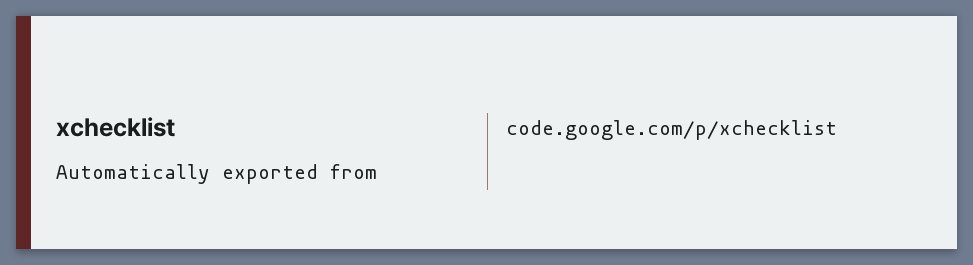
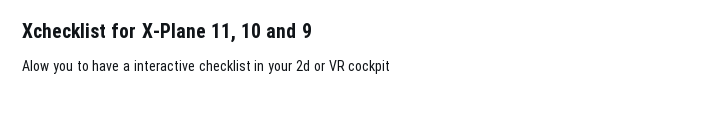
[56,117,175,137] [56,164,377,184] [506,120,837,140] xchecklist // Automatically exported from code.google.com/p/xchecklist -> [22,23,312,43] [22,60,391,74] Xchecklist for X-Plane 11, 10 and 9 // Alow you to have a interactive checklist in your 2d or VR cockpit

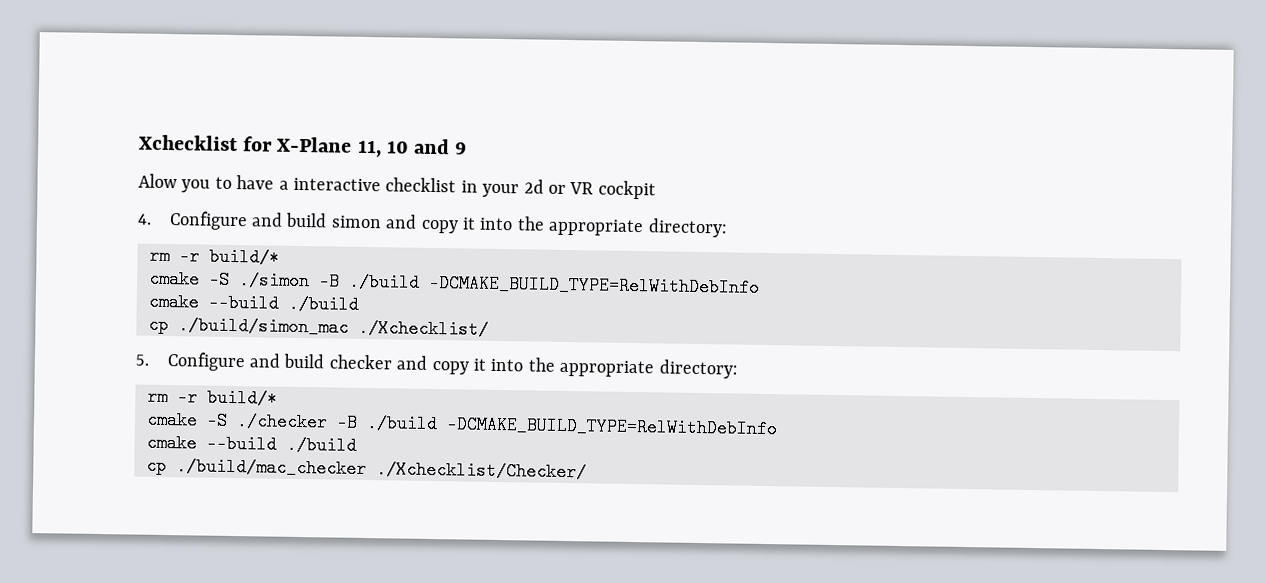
(391, 67) none -> [137,211,728,238] [149,246,280,267] [149,269,760,297] [148,292,359,314] [148,315,489,339] [135,352,738,379] [147,387,278,408] [146,410,778,439] [146,433,357,455] [146,456,587,482] // 4. Configure and build simon and copy it into the appropriate directory: // rm -r build/* // cmake -S ./simon -B ./build -DCMAKE_BUILD_TYPE=RelWithDebInfo // cmake --build ./build // cp ./build/simon_mac ./Xchecklist/ // 5. Configure and build checker and copy it into the appropriate directory: // rm -r build/* // cmake -S ./checker -B ./build -DCMAKE_BUILD_TYPE=RelWithDebInfo // cmake --build ./build // cp ./build/mac_checker ./Xchecklist/Checker/

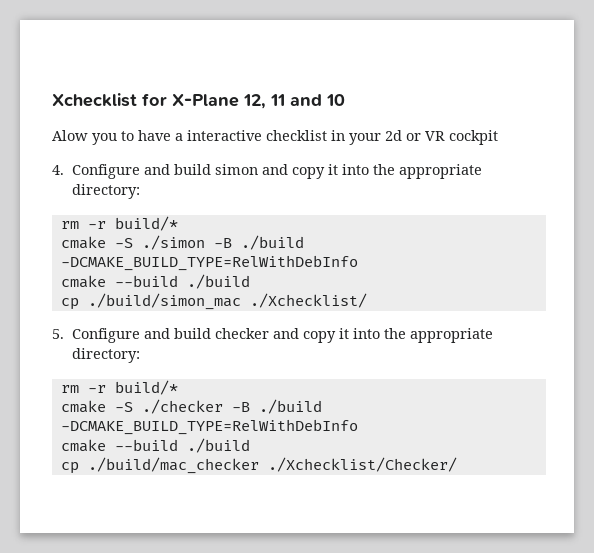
[356,139,382,158] 11, -> [243,94,322,109] 12, 11 and
[414,138,468,155] and 9 -> (345, 100) none

